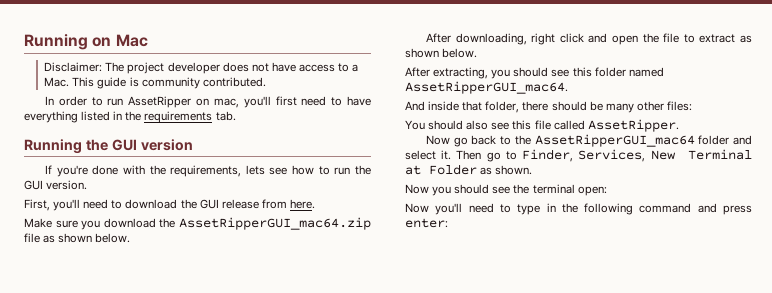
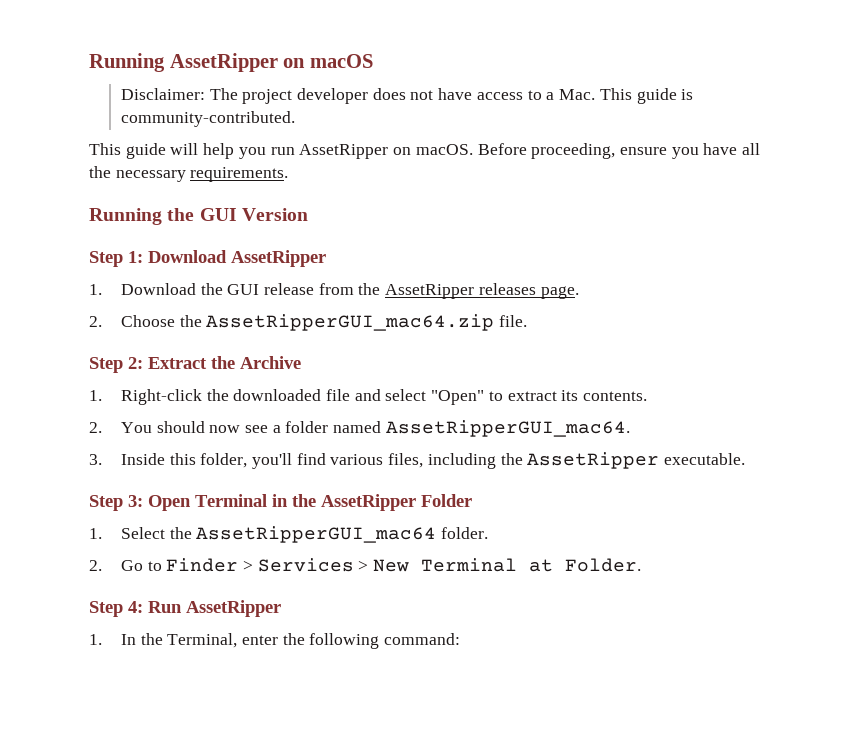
[24,34,148,50] Running on Mac -> [89,53,373,72] Running AssetRipper on macOS
[141,77,266,89] [44,96,371,108] [24,111,236,123] [24,139,193,154] [44,165,371,177] [24,180,88,190] [24,199,315,211] [24,217,371,230] [24,233,131,243] [425,33,752,45] [405,48,478,58] [405,67,664,79] [405,81,568,94] [405,101,692,113] [405,119,679,132] [425,134,752,147] [405,149,752,162] [405,164,533,175] [405,184,607,196] [405,203,752,215] [405,218,448,228] community contributed. // In order to run AssetRipper on mac, you'll first need to have everything listed in the requirements tab. // Running the GUI version // If you're done with the requirements, lets see how to run the GUI version. // First, you'll need to download the GUI release from here. // Make sure you download the AssetRipperGUI_mac64.zip file as shown below. // After downloading, right click and open the file to extract as shown below. // After extracting, you should see this folder named AssetRipperGUI_mac64. // And inside that folder, there should be many other files: // You should also see this file called AssetRipper. // Now go back to the AssetRipperGUI_mac64 folder and select it. Then go to Finder, Services, New Terminal at Folder as shown. // Now you should see the terminal open: // Now you'll need to type in the following command and press enter: -> [120,111,295,127] [89,143,761,159] [89,166,289,182] [89,208,308,225] [89,250,326,267] [89,283,579,299] [89,314,527,331] [89,356,301,373] [89,389,648,405] [89,420,630,437] [89,452,746,469] [89,494,472,511] [89,526,488,543] [89,558,642,572] [89,600,281,617] [89,633,461,649] community-contributed. // This guide will help you run AssetRipper on macOS. Before proceeding, ensure you have all the necessary requirements. // Running the GUI Version // Step 1: Download AssetRipper // 1. Download the GUI release from the AssetRipper releases page. // 2. Choose the AssetRipperGUI_mac64.zip file. // Step 2: Extract the Archive // 1. Right-click the downloaded file and select "Open" to extract its contents. // 2. You should now see a folder named AssetRipperGUI_mac64. // 3. Inside this folder, you'll find various files, including the AssetRipper executable. // Step 3: Open Terminal in the AssetRipper Folder // 1. Select the AssetRipperGUI_mac64 folder. // 2. Go to Finder > Services > New Terminal at Folder. // Step 4: Run AssetRipper // 1. In the Terminal, enter the following command:

